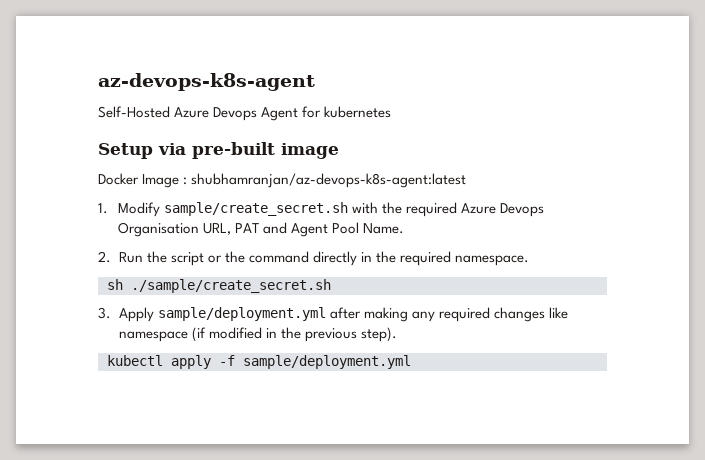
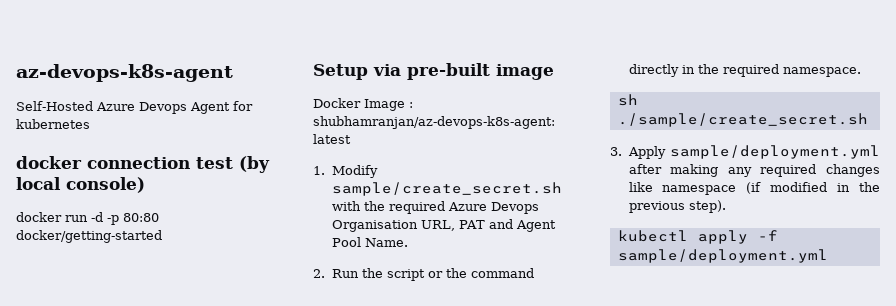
(392, 112) none -> [16,156,270,173] [16,177,145,193] [16,212,159,225] [16,230,162,243] // docker connection test (by local console) // docker run -d -p 80:80 docker/getting-started

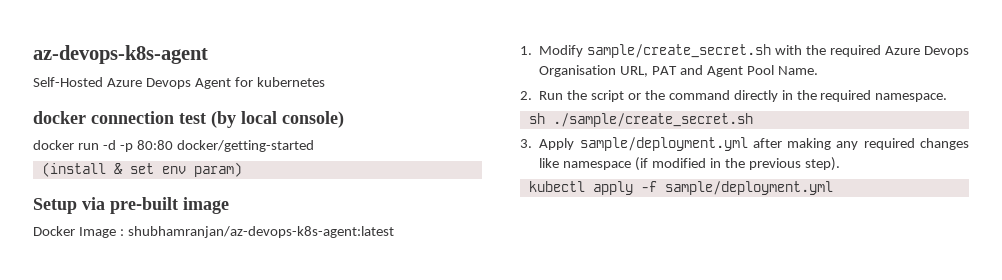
(162, 236) none -> [41,162,242,177] // (install & set env param)

